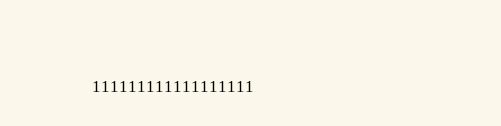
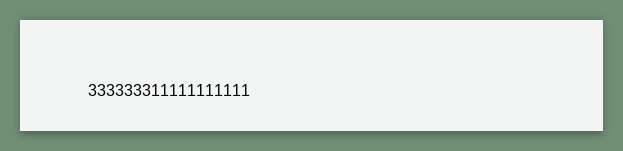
[92,81,254,92] 111111111111111111 -> [88,84,250,96] 333333311111111111

